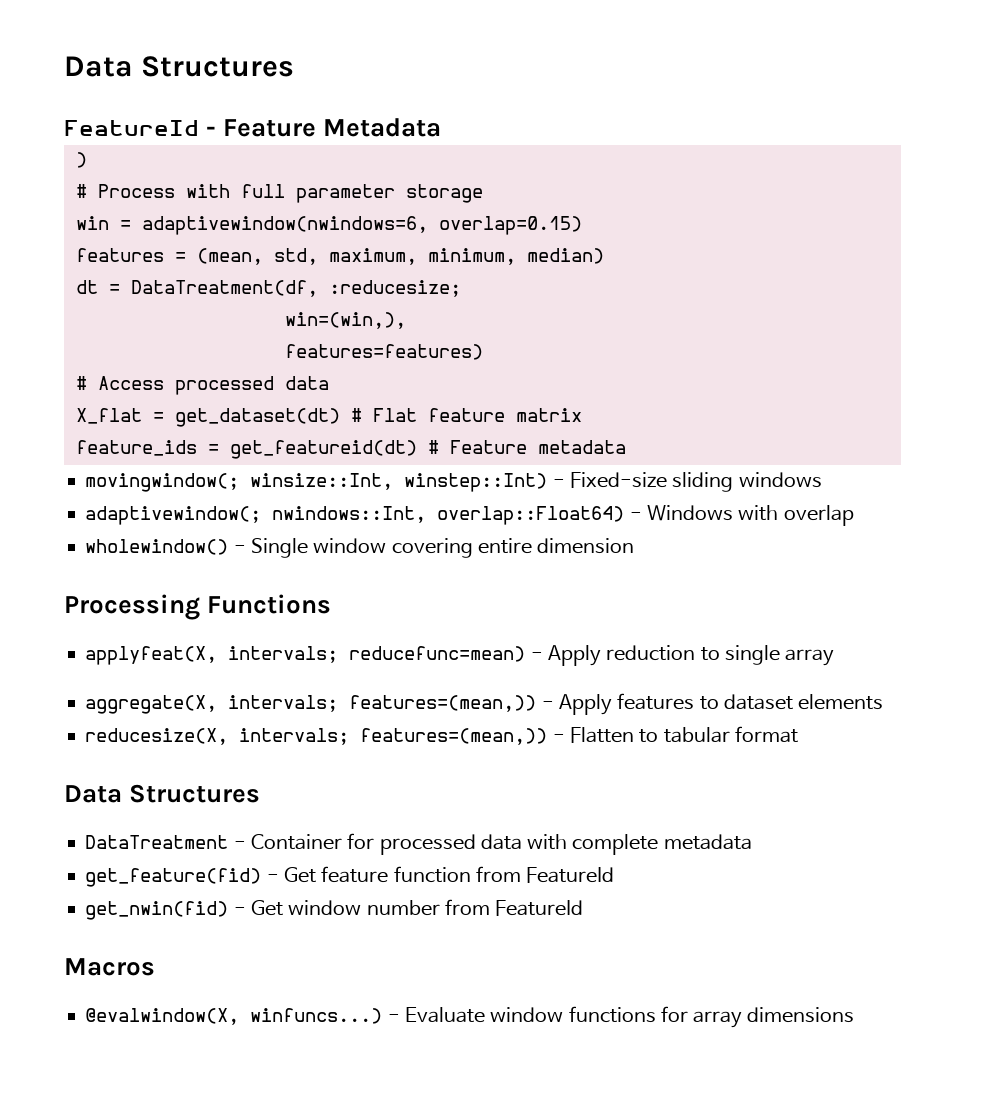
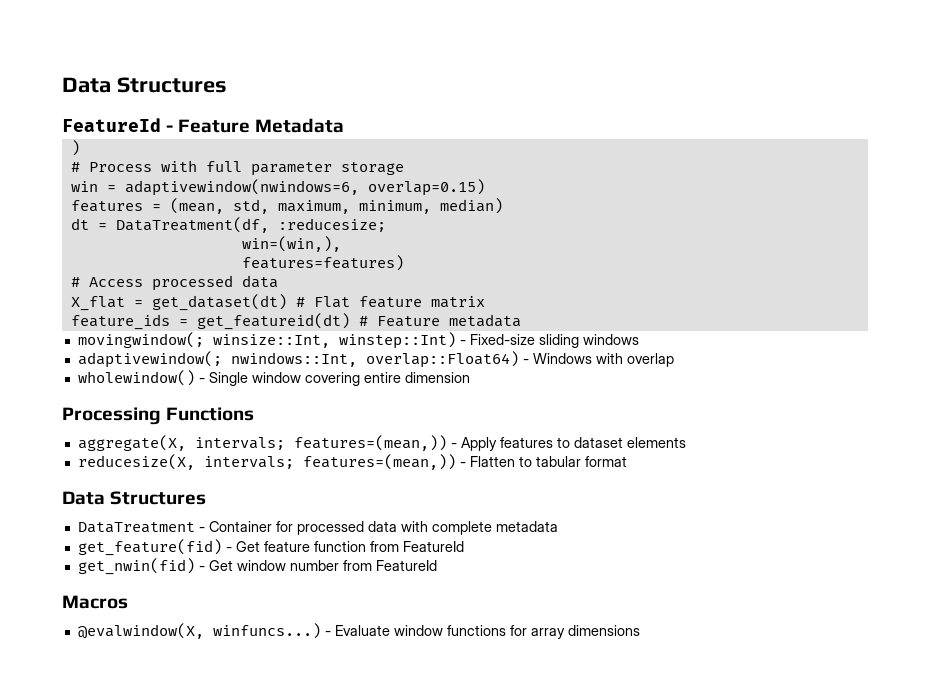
[85,645,835,666] // applyfeat(X, intervals; reducefunc=mean) - Apply reduction to single array -> (255, 414) none

